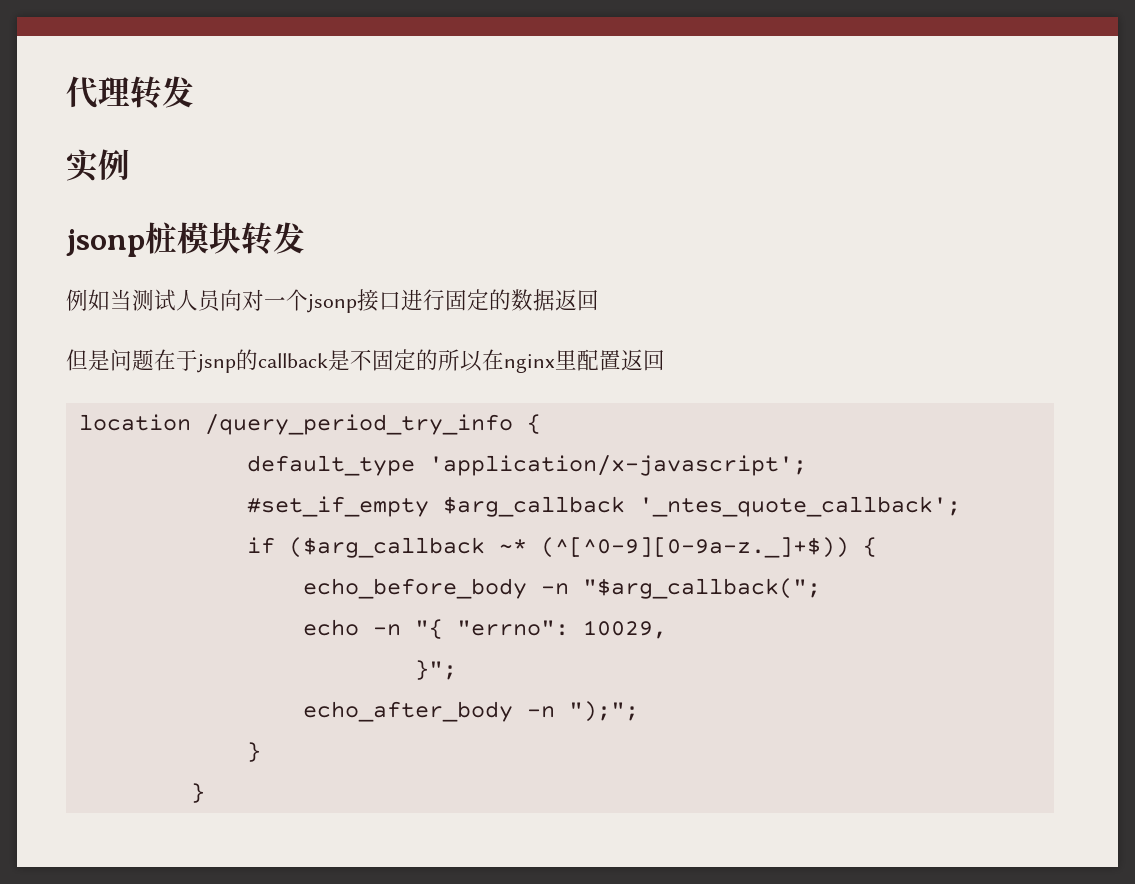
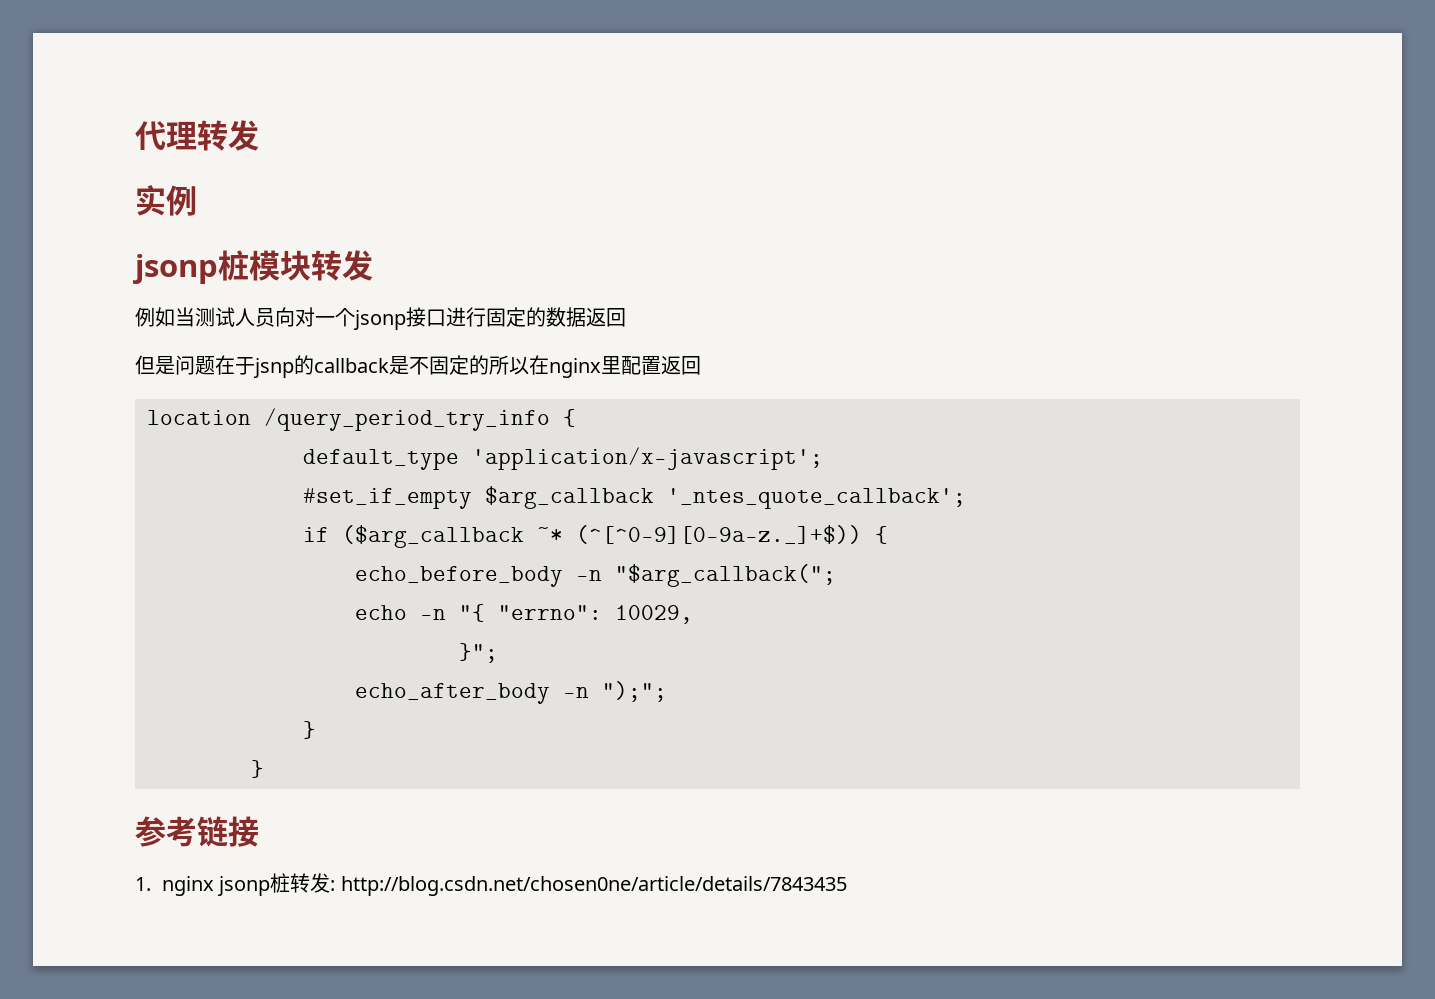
(205, 793) none -> [135,816,259,847] [135,873,847,896] // 参考链接 // 1. nginx jsonp桩转发: http://blog.csdn.net/chosen0ne/article/details/7843435

